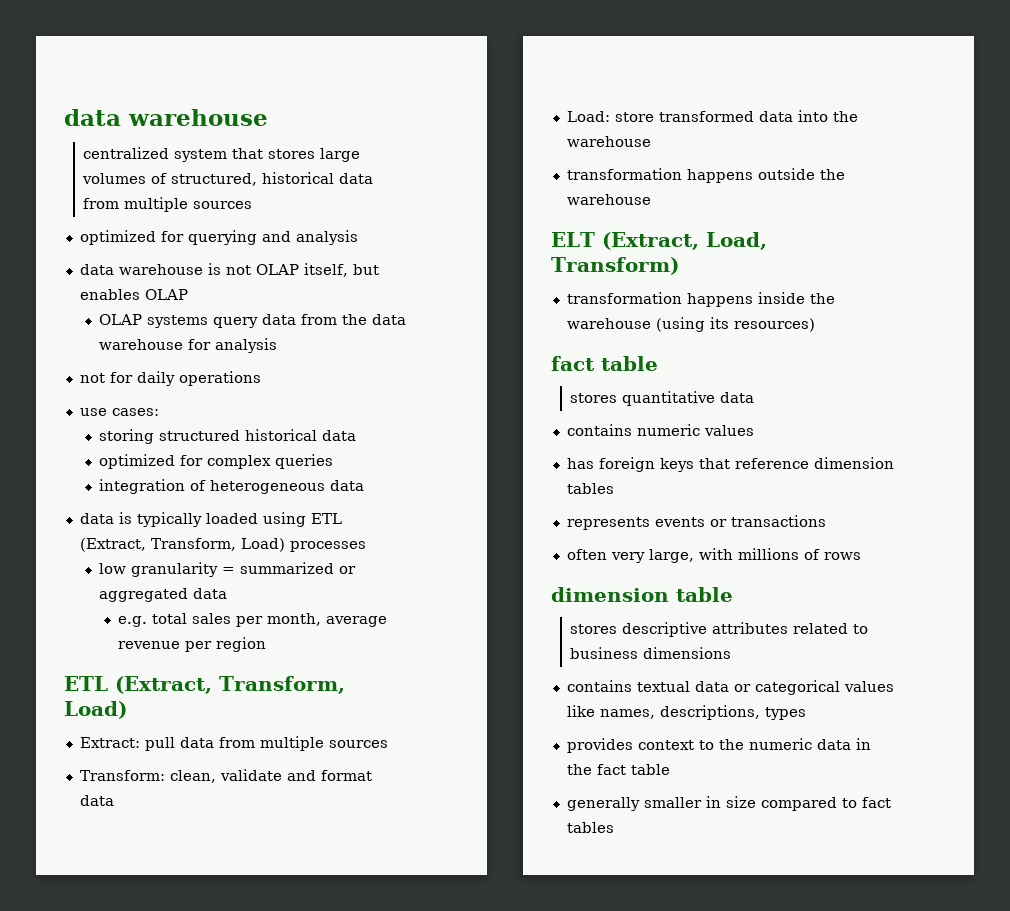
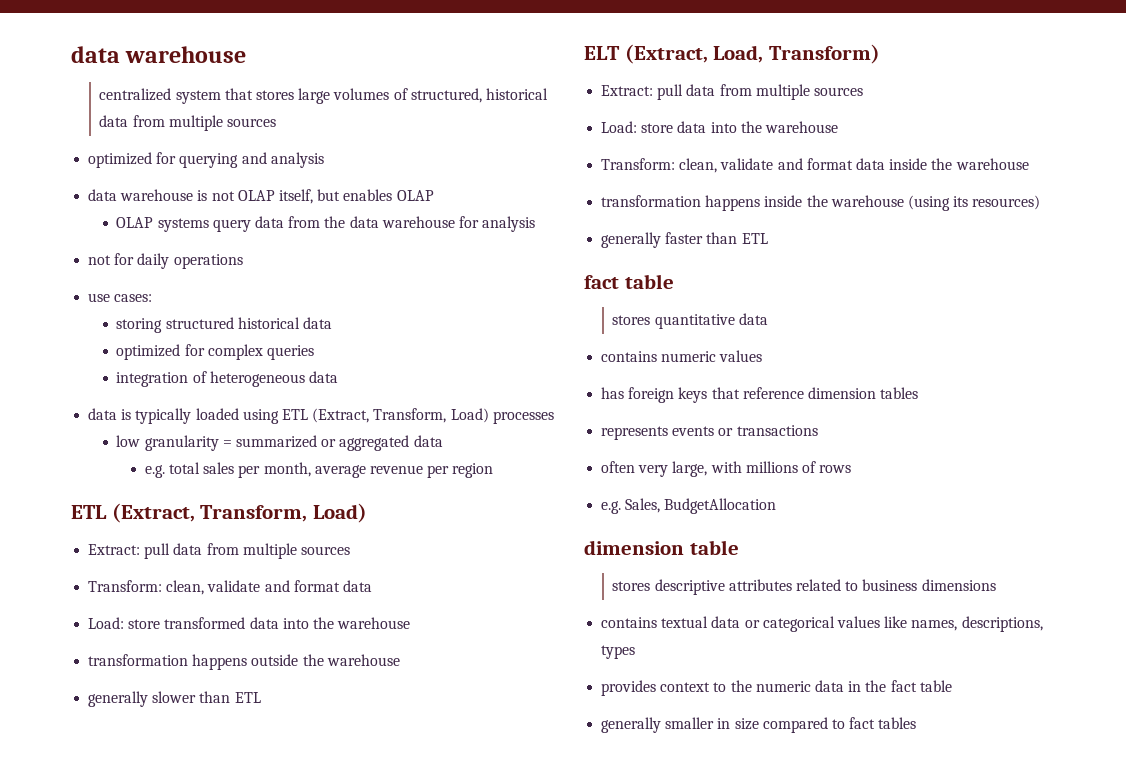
(651, 199) none -> [88,691,261,707] // generally slower than ETL
(679, 266) none -> [601,84,863,100] [601,121,838,133] [601,158,1029,173] // Extract: pull data from multiple sources // Load: store data into the warehouse // Transform: clean, validate and format data inside the warehouse
(815, 325) none -> [601,232,768,248] // generally faster than ETL
(861, 556) none -> [601,498,777,514] // e.g. Sales, BudgetAllocation

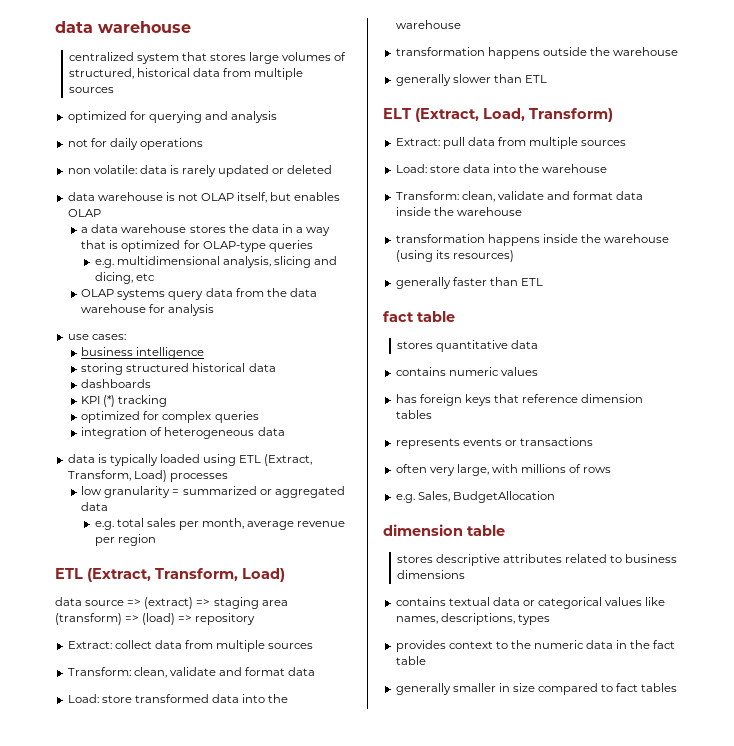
(324, 160) none -> [67,138,203,150] [67,165,333,177] // not for daily operations // non volatile: data is rarely updated or deleted
(434, 195) none -> [81,224,331,236] [81,240,313,252] [94,256,338,268] [94,272,155,284] // a data warehouse stores the data in a way that is optimized for OLAP-type queries // e.g. multidimensional analysis, slicing and dicing, etc
[88,253,243,269] // not for daily operations -> (215, 310) none
(153, 298) none -> [81,347,205,359] // business intelligence
(333, 323) none -> [81,379,152,388] [81,395,168,407] // dashboards // KPI (*) tracking
[88,543,171,559] // Extract: pull -> [55,597,288,609] [55,613,256,625] [67,640,152,649] // data source => (extract) => staging area (transform) => (load) => repository // Extract: collect

